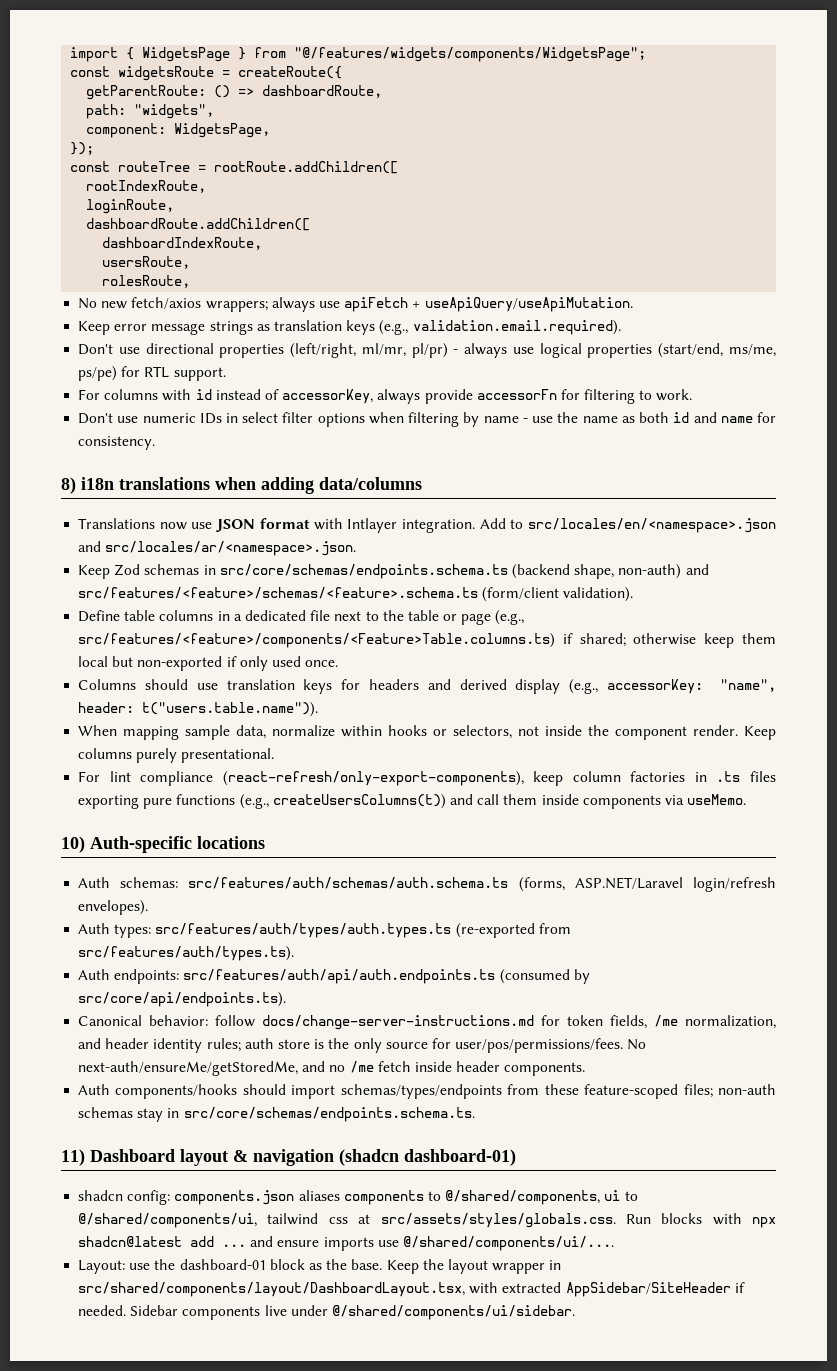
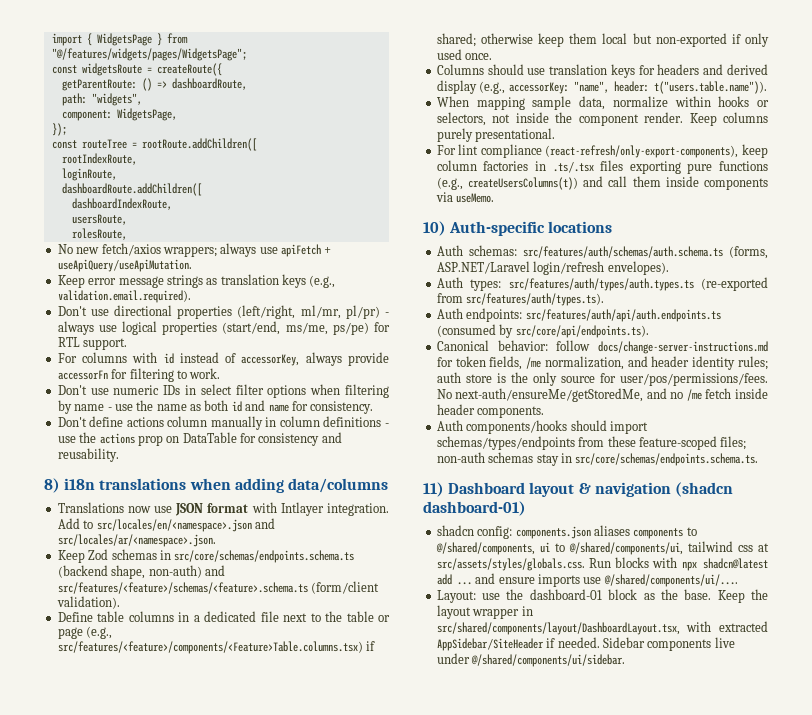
[294,47,647,62] "@/features/widgets/components/WidgetsPage"; -> [51,48,247,61] "@/features/widgets/pages/WidgetsPage";
(156, 443) none -> [57,416,389,430] [57,432,342,446] [57,448,119,462] // Don't define actions column manually in column definitions - use the actions prop on DataTable for consistency and reusability.
[78,633,556,648] src/features/<feature>/components/<Feature>Table.columns.ts) -> [57,641,363,654] src/features/<feature>/components/<Feature>Table.columns.tsx)
[716,771,741,782] .ts -> [552,161,594,173] .ts/.tsx

